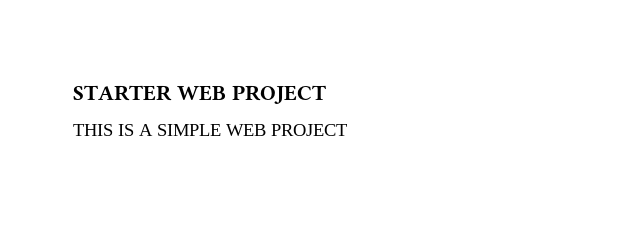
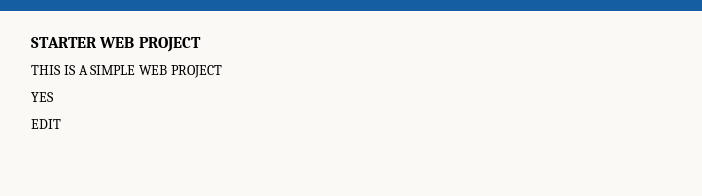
(347, 130) none -> [31,92,54,102] [31,119,61,129] // YES // EDIT

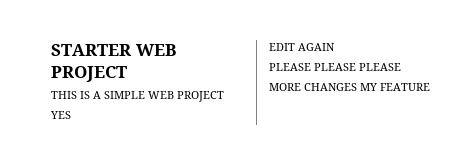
(61, 124) none -> [298,43,335,51] [269,63,401,71] [269,83,430,91] AGAIN // PLEASE PLEASE PLEASE // MORE CHANGES MY FEATURE

